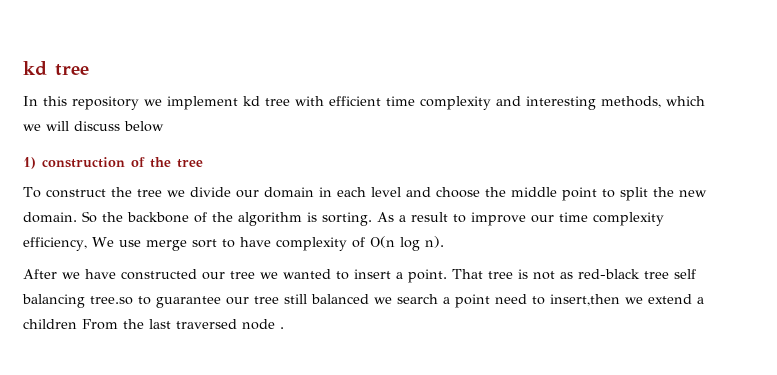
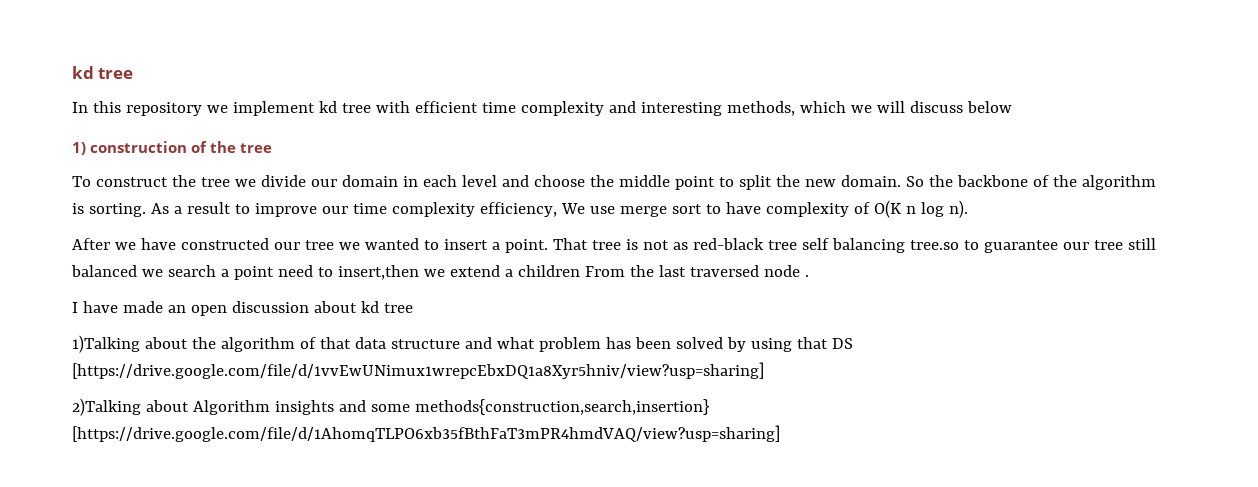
[369,236,395,248] O(n -> [873,200,916,218] O(K n
(284, 328) none -> [72,301,413,316] [72,335,853,353] [72,362,764,379] [72,398,709,416] [72,425,780,442] // I have made an open discussion about kd tree // 1)Talking about the algorithm of that data structure and what problem has been solved by using that DS [https://drive.google.com/file/d/1vvEwUNimux1wrepcEbxDQ1a8Xyr5hniv/view?usp=sharing] // 2)Talking about Algorithm insights and some methods{construction,search,insertion} [https://drive.google.com/file/d/1AhomqTLPO6xb35fBthFaT3mPR4hmdVAQ/view?usp=sharing]

